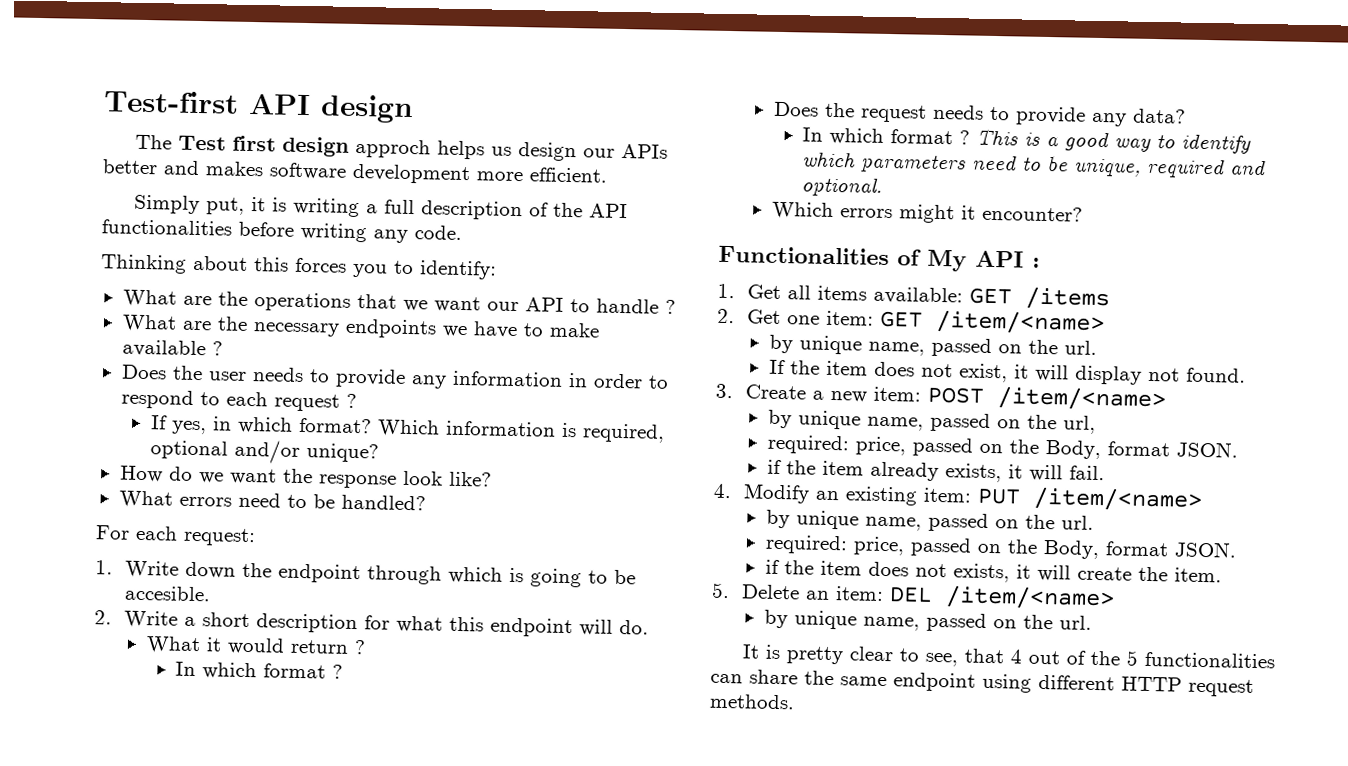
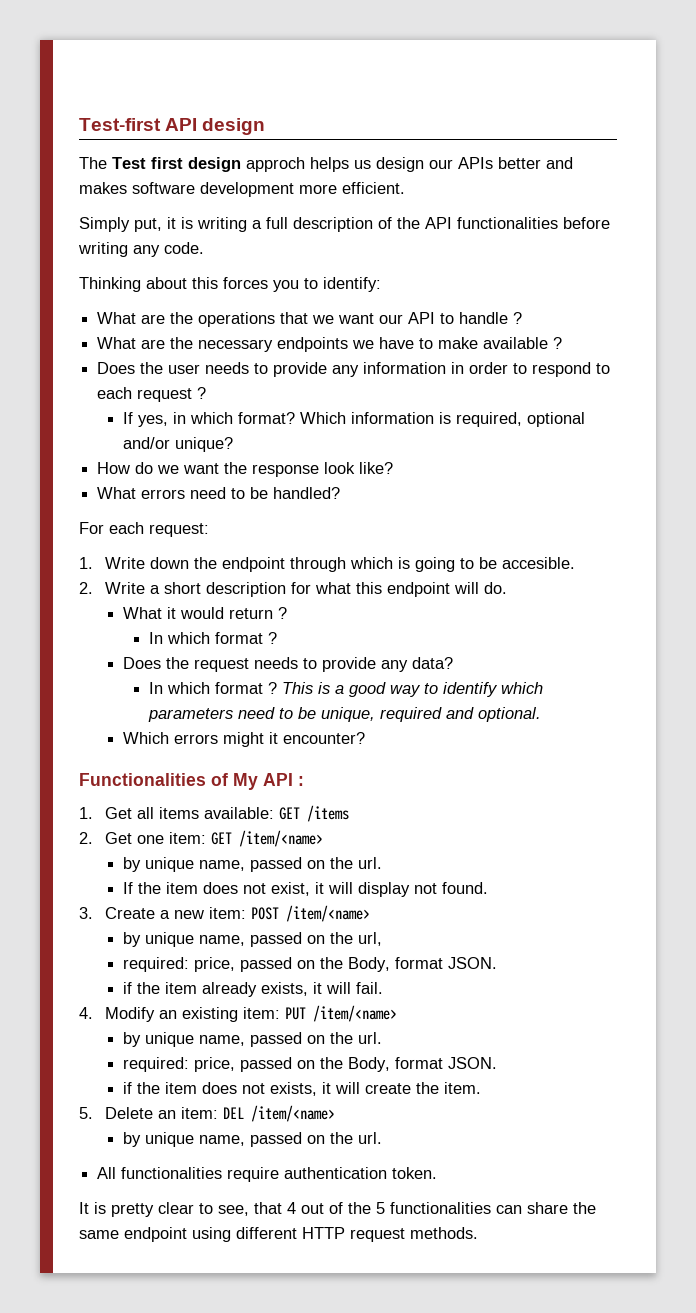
(1092, 622) none -> [97,1167,438,1182] // All functionalities require authentication token.

